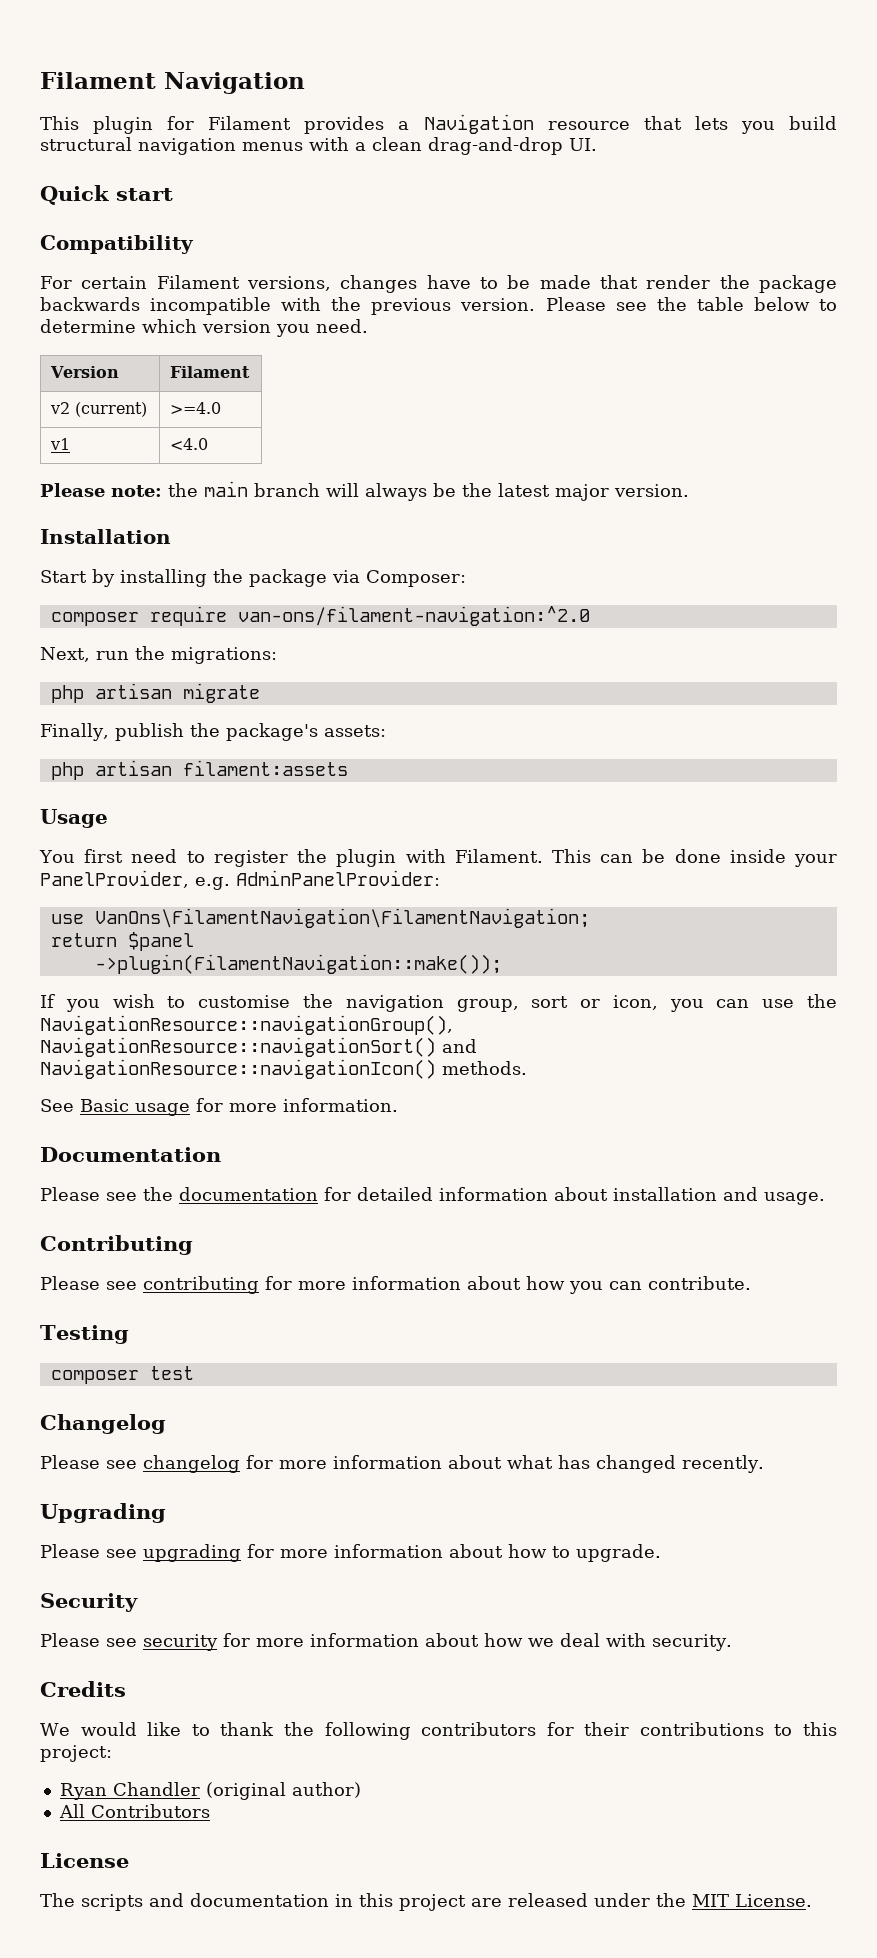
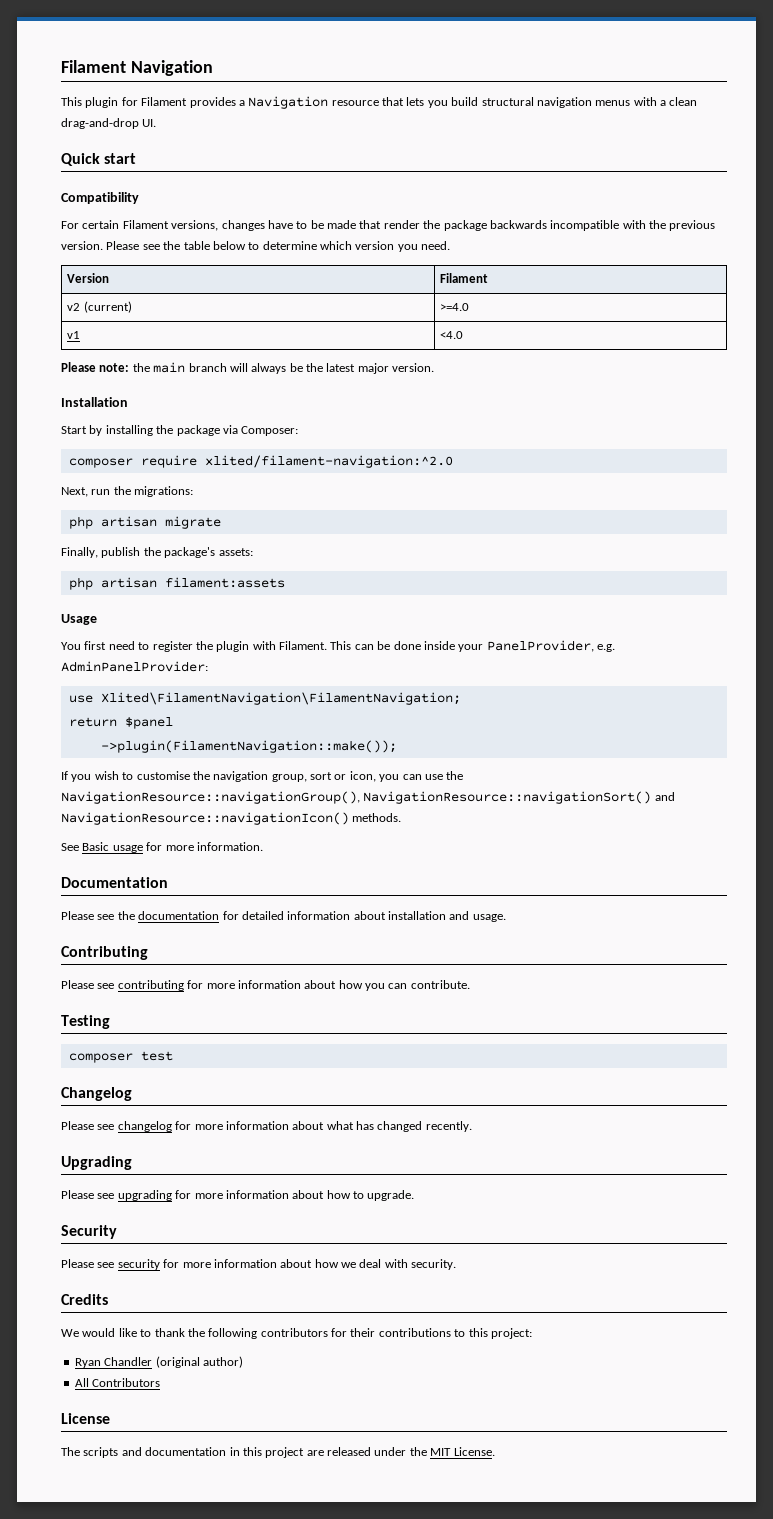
[237,606,590,626] van-ons/filament-navigation:^2.0 -> [204,455,453,468] xlited/filament-navigation:^2.0
[94,908,590,928] VanOns\FilamentNavigation\FilamentNavigation; -> [100,692,461,705] Xlited\FilamentNavigation\FilamentNavigation;

